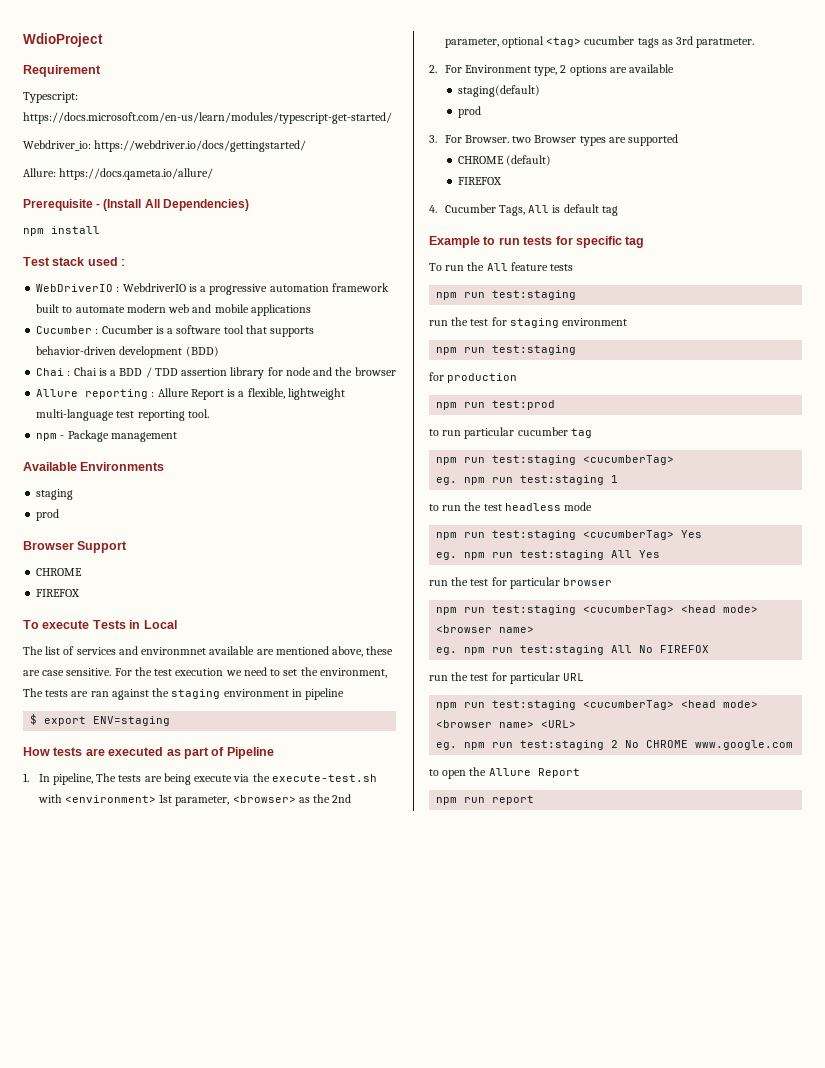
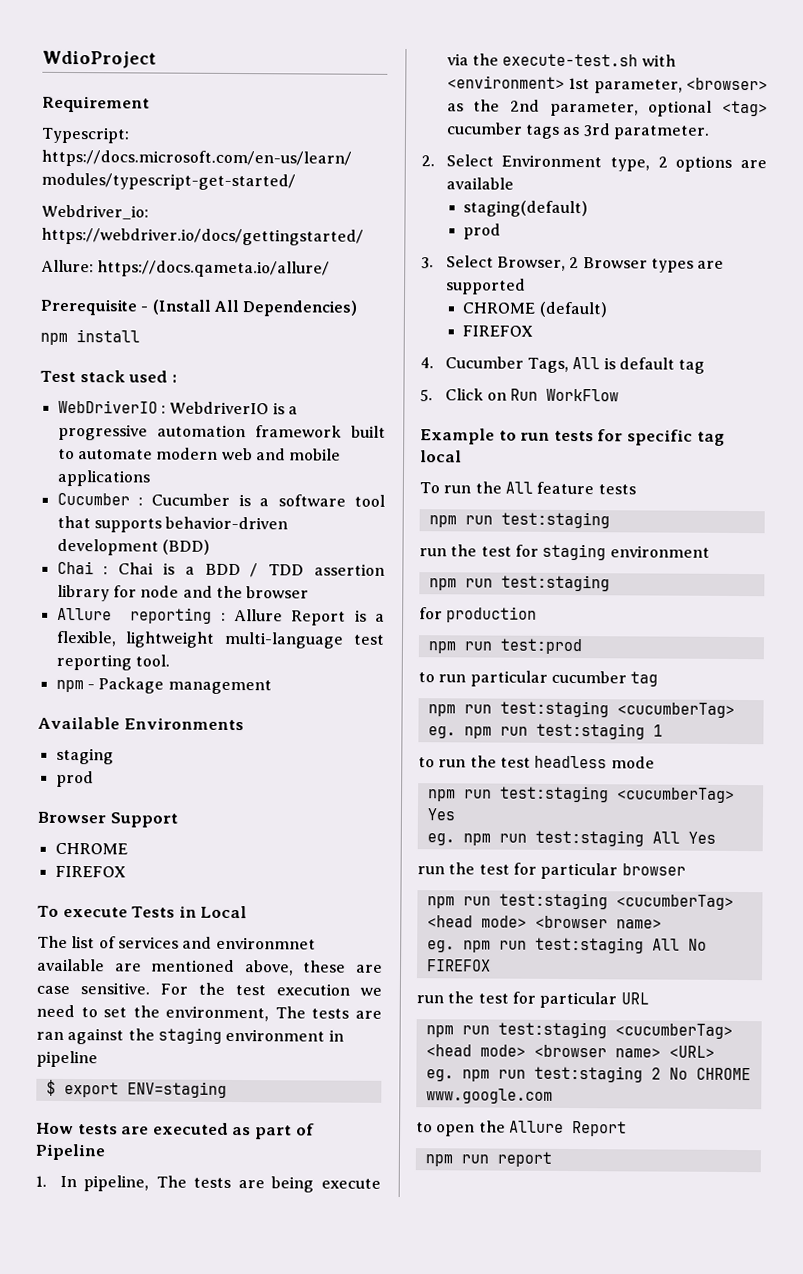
[444,65,462,73] For -> [445,154,494,167] Select
[444,135,532,143] For Browser. two -> [445,255,580,271] Select Browser, 2
(618, 211) none -> [420,388,620,402] // 5. Click on Run WorkFlow
(645, 242) none -> [420,450,462,463] local

